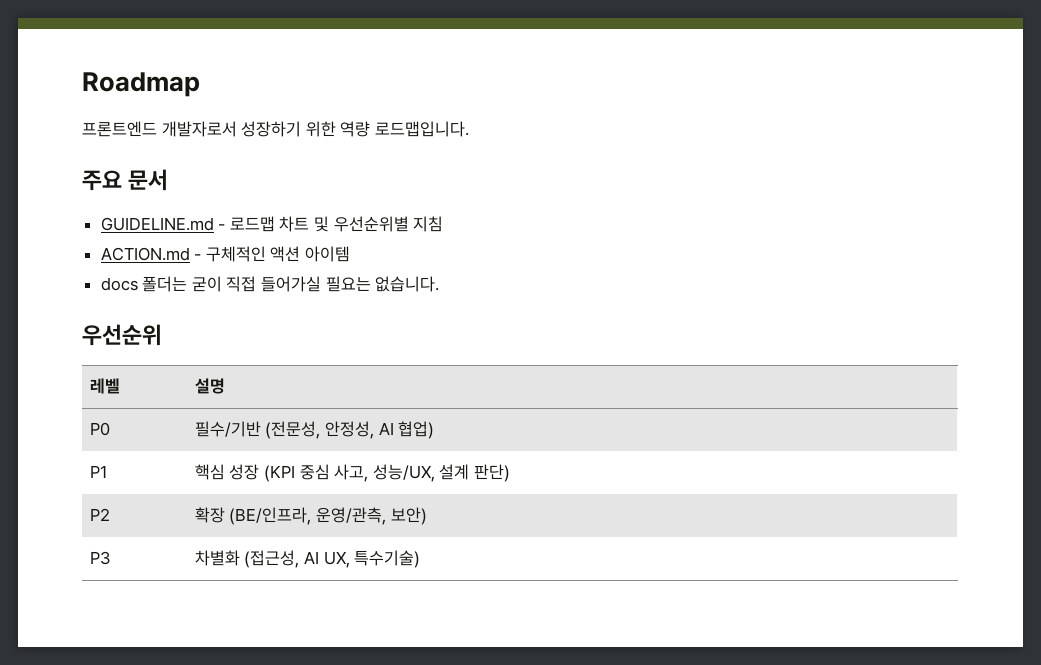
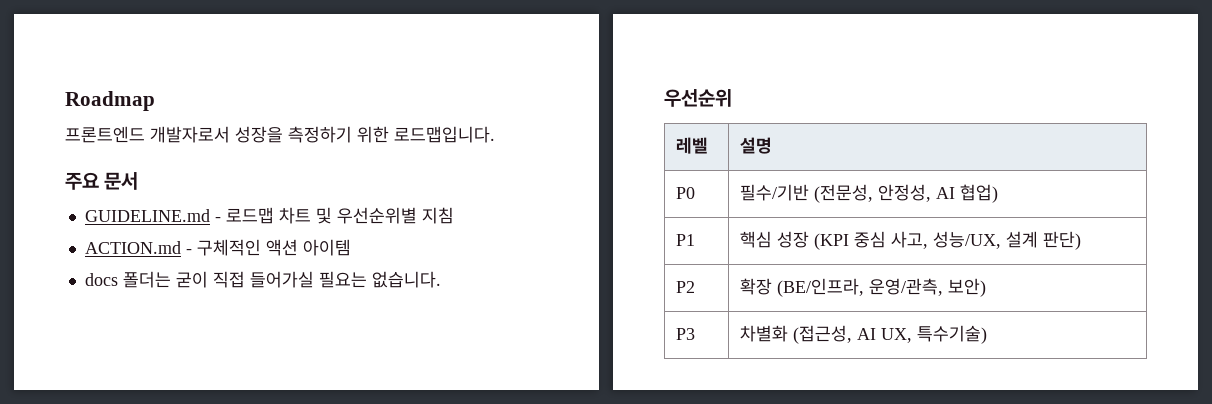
[241,121,371,137] 성장하기 위한 역량 -> [235,126,389,143] 성장을 측정하기 위한

